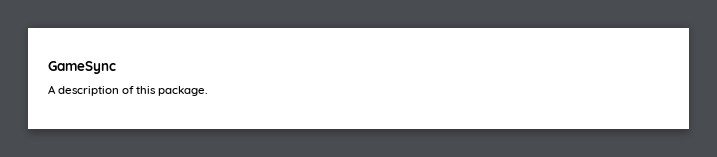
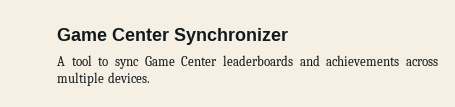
[48,61,116,74] [48,85,209,96] GameSync // A description of this package. -> [57,28,288,45] [57,55,438,69] [57,72,150,86] Game Center Synchronizer // A tool to sync Game Center leaderboards and achievements across multiple devices.

